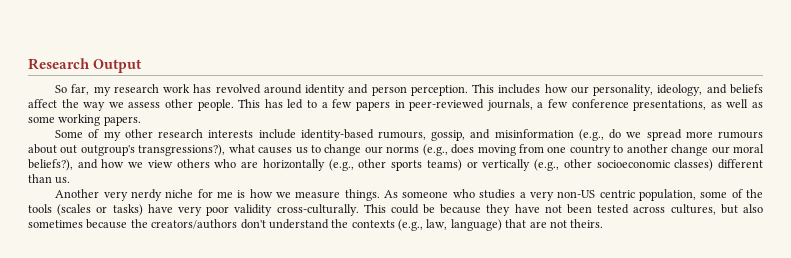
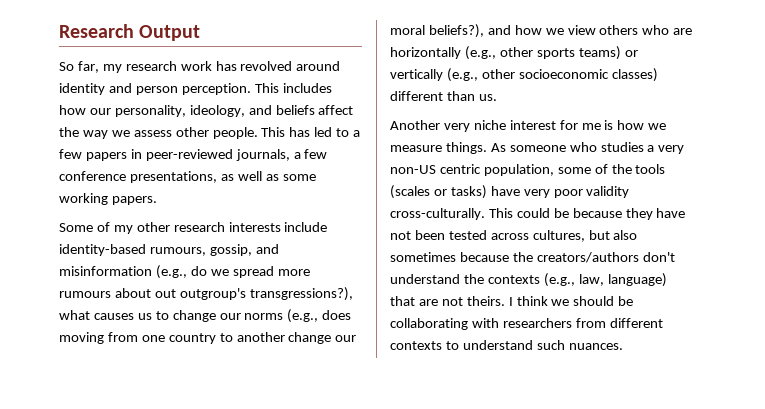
[130,189,194,201] nerdy niche -> [473,120,556,130] niche interest
(604, 223) none -> [508,296,634,306] [390,318,663,330] [390,340,623,350] I think we should be collaborating with researchers from different contexts to understand such nuances.

